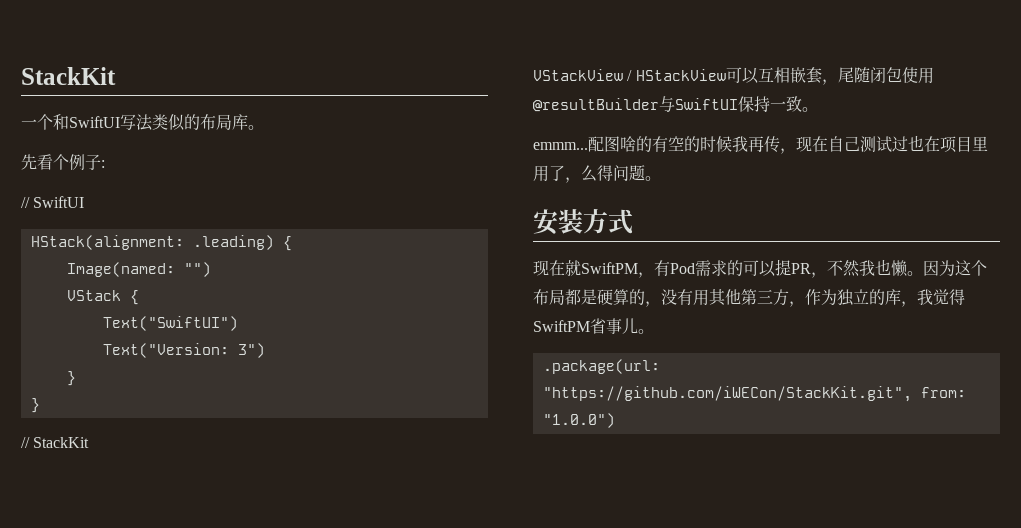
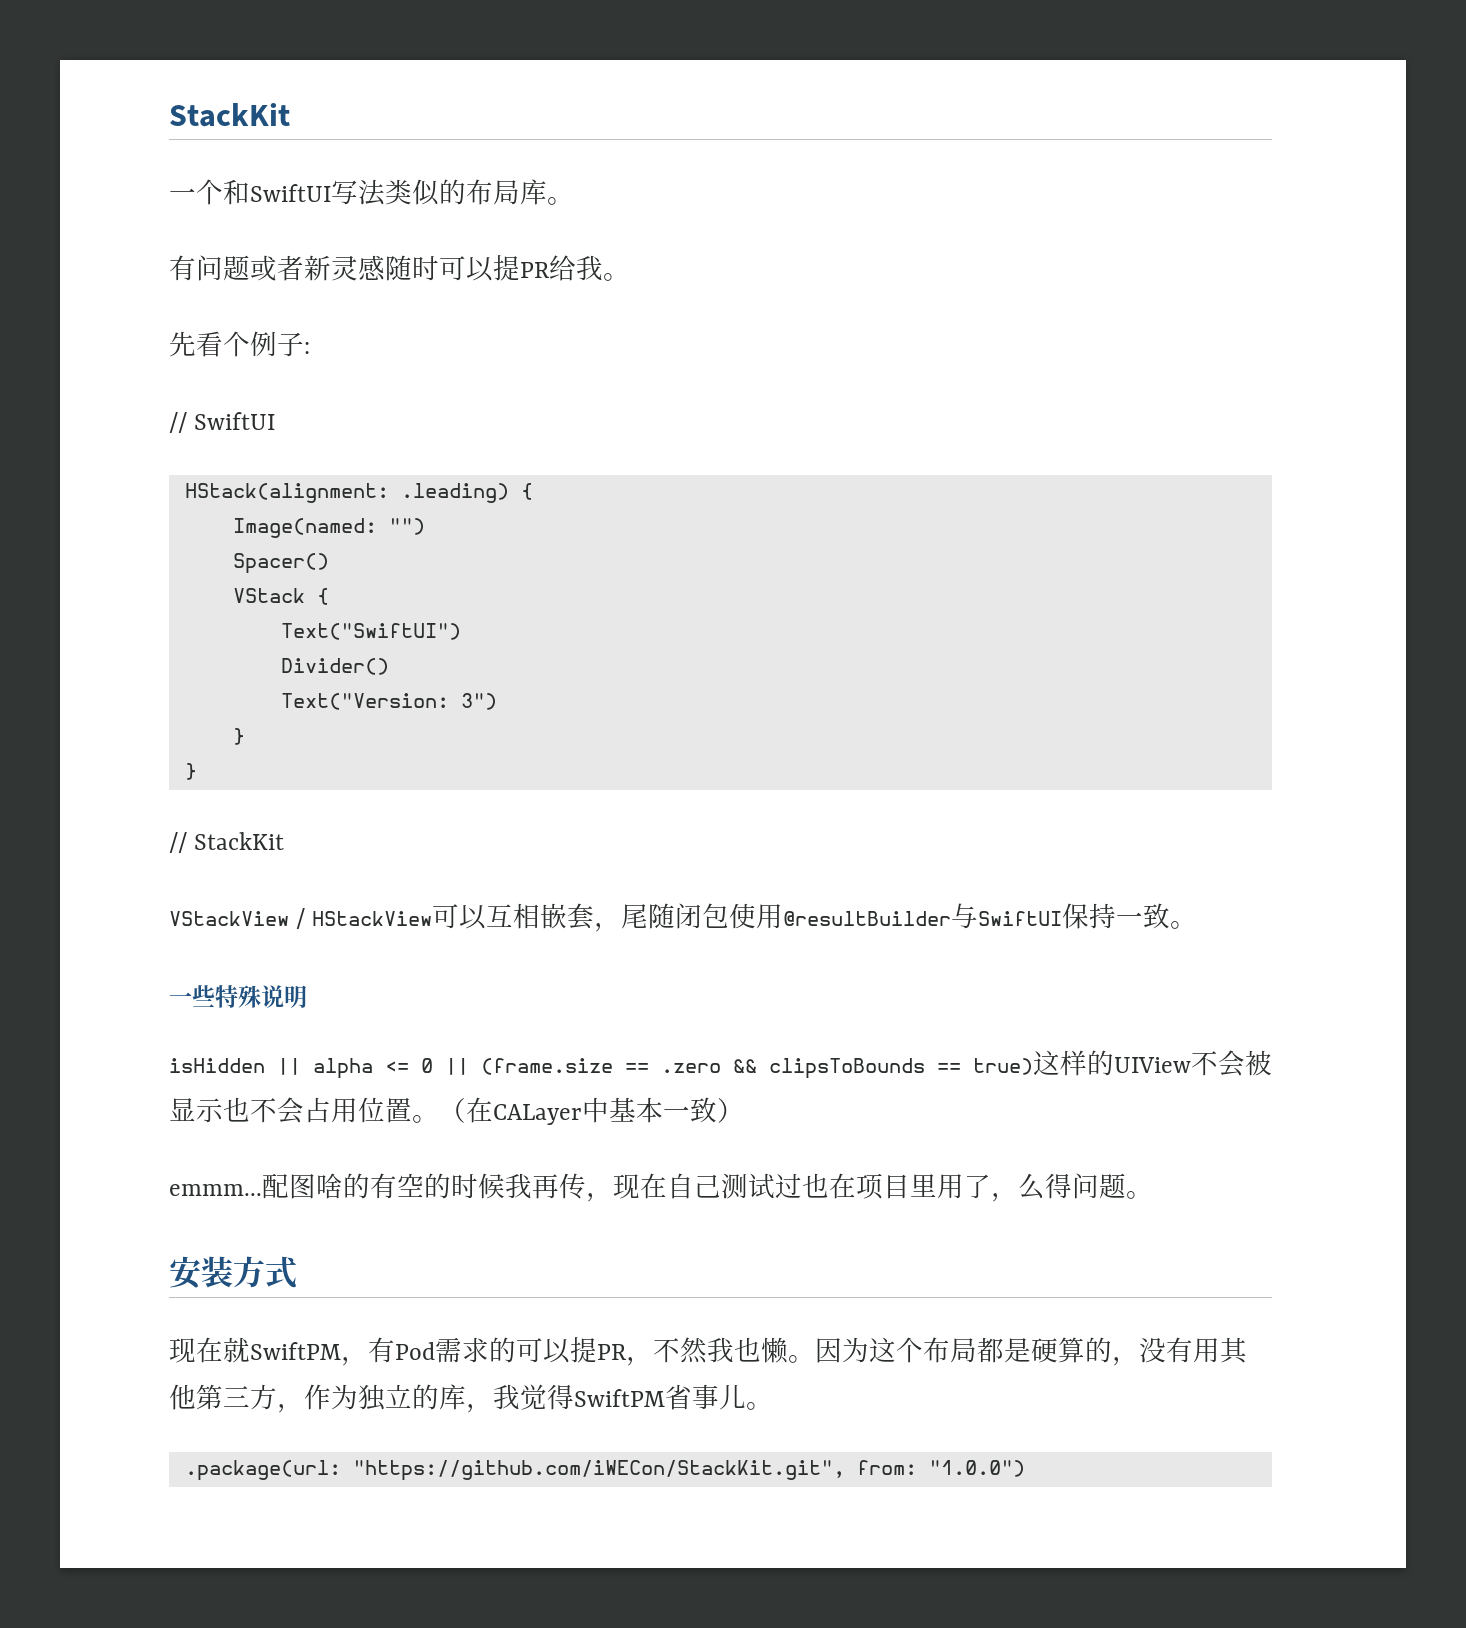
(264, 127) none -> [169,255,630,282] // 有问题或者新灵感随时可以提PR给我。
(211, 269) none -> [232,553,329,574] // Spacer()
(238, 323) none -> [280,658,389,675] // Divider()
(818, 109) none -> [169,985,307,1008] [169,1050,1272,1079] [169,1097,744,1125] // 一些特殊说明 // isHidden || alpha <= 0 || (frame.size == .zero && clipsToBounds == true)这样的UIView不会被显示也不会占用位置。（在CALayer中基本一致）

